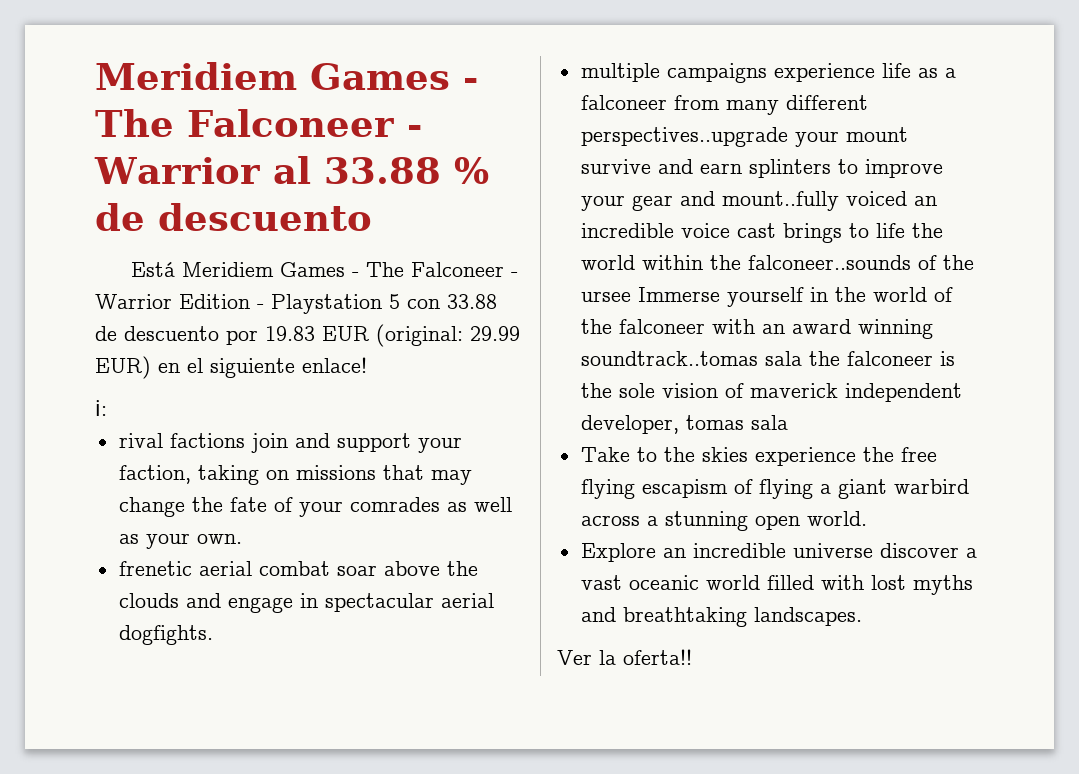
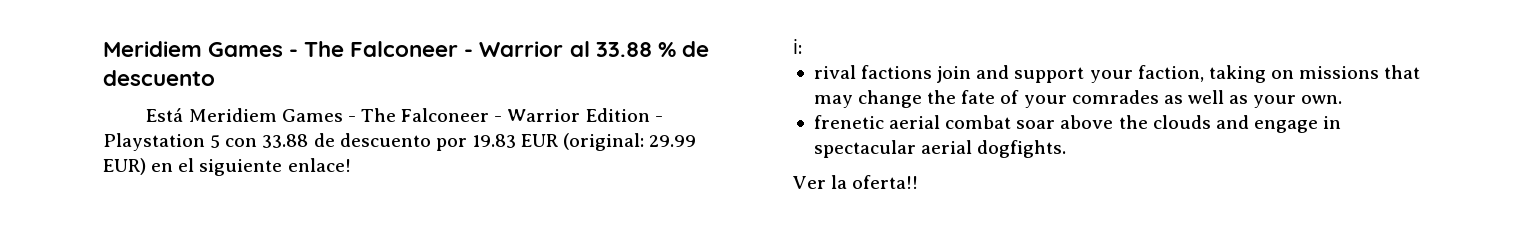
[580,63,956,83] [580,95,868,115] [580,127,908,147] [580,159,943,178] [580,191,937,211] [580,223,943,243] [580,255,974,270] [580,287,953,307] [580,319,933,339] [580,351,955,366] [580,383,962,402] [580,415,788,434] [580,447,937,466] [580,479,969,499] [580,511,867,531] [580,543,977,562] [580,575,973,595] [580,607,862,627] // multiple campaigns experience life as a falconeer from many different perspectives..upgrade your mount survive and earn splinters to improve your gear and mount..fully voiced an incredible voice cast brings to life the world within the falconeer..sounds of the ursee Immerse yourself in the world of the falconeer with an award winning soundtrack..tomas sala the falconeer is the sole vision of maverick independent developer, tomas sala // Take to the skies experience the free flying escapism of flying a giant warbird across a stunning open world. // Explore an incredible universe discover a vast oceanic world filled with lost myths and breathtaking landscapes. -> (1067, 149) none

